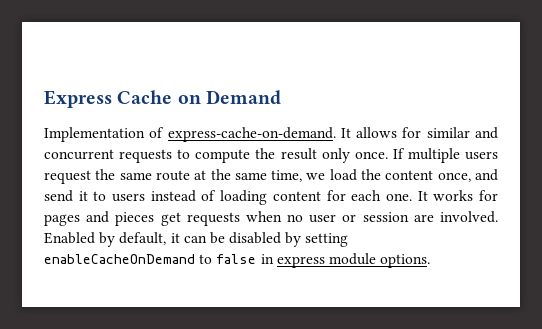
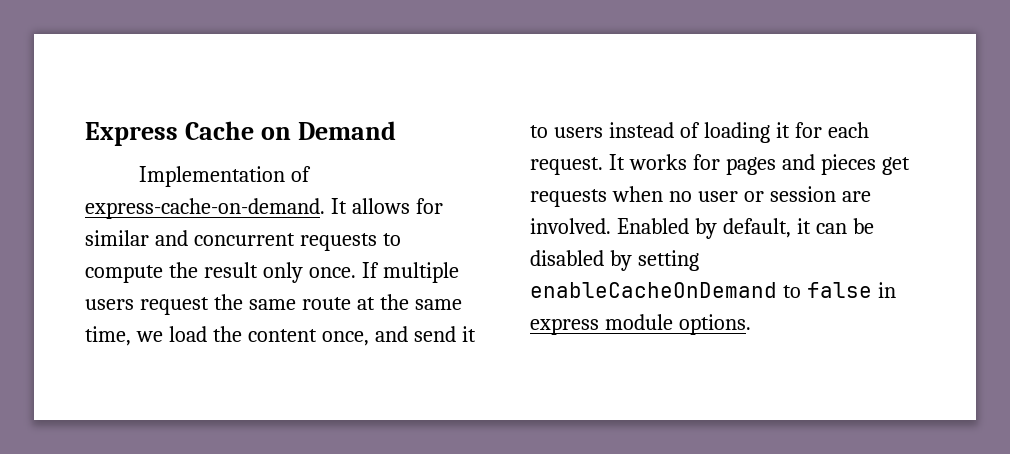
[272,191,321,201] content -> [775,122,790,138] it
[385,193,412,201] one. -> [530,157,603,175] request.

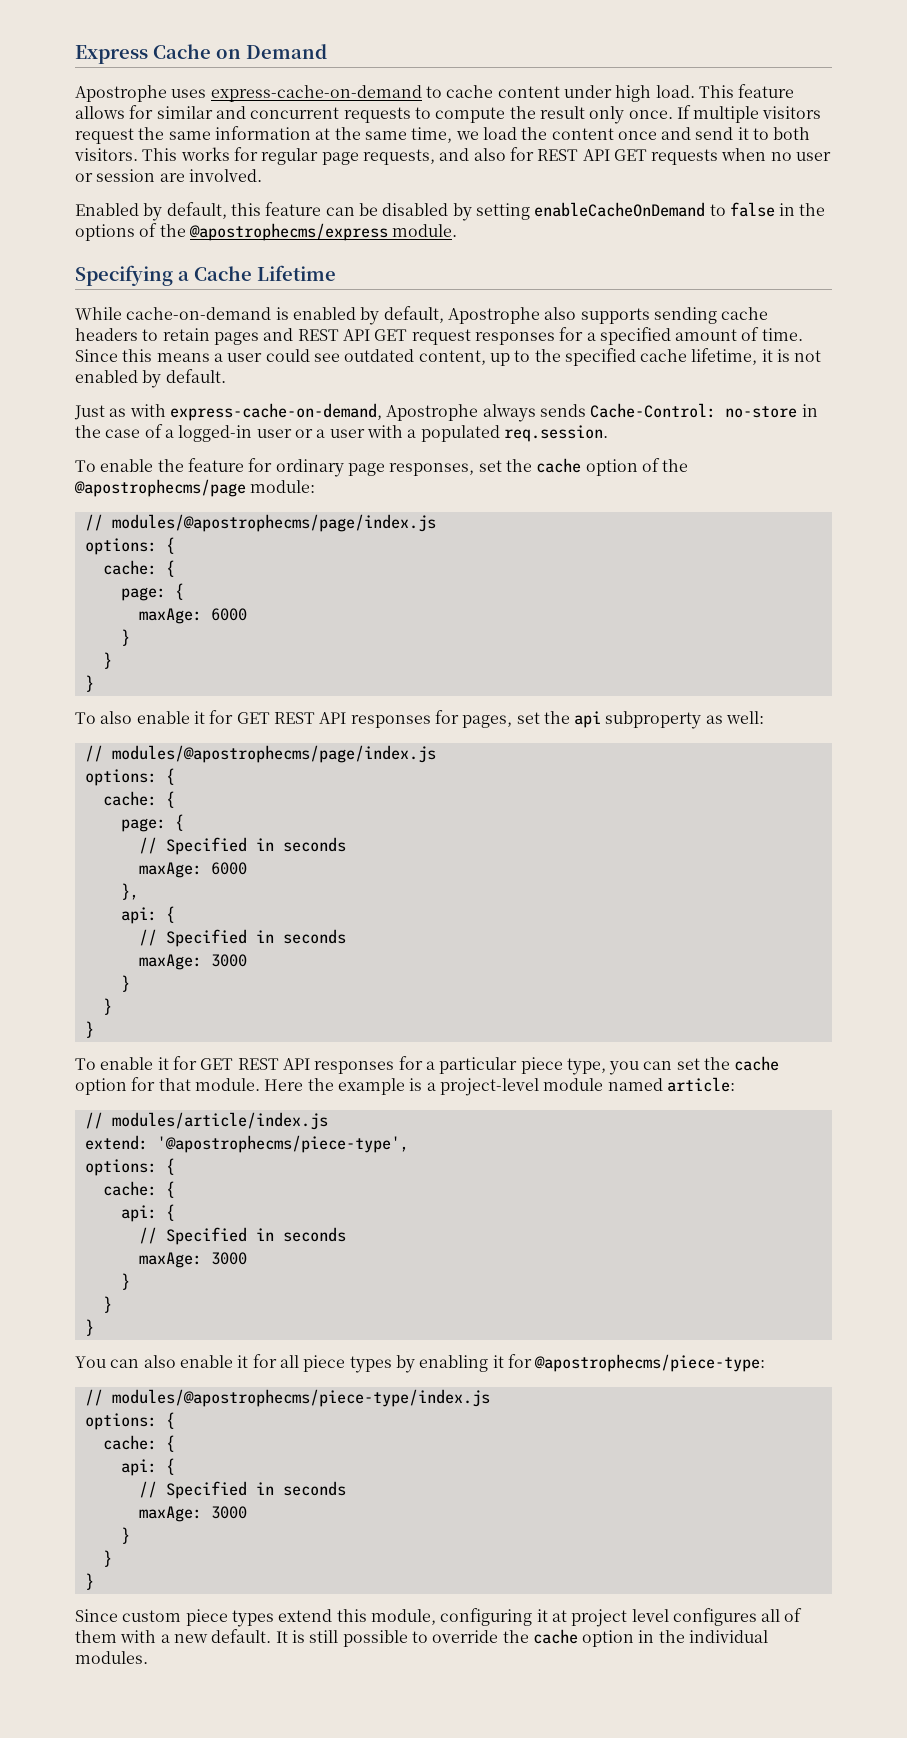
[138,166,311,187] [85,198,347,219] Implementation of express-cache-on-demand. It -> [75,84,795,102] Apostrophe uses express-cache-on-demand to cache content under high load. This feature
[85,299,134,310] users -> [762,106,822,119] visitors
[301,297,351,310] route -> [214,126,311,140] information
[321,331,369,346] once, -> [617,131,657,140] once
[553,122,869,143] [530,154,910,175] users instead of loading it for each request. It works for pages and pieces get -> [773,127,811,140] [74,147,647,165] both visitors. This works for regular page requests, and also for REST API GET
(611, 226) none -> (262, 175) //
[796,218,811,234] it -> [230,202,322,216] this feature
[530,314,751,335] express module options. -> [799,203,826,216] [75,223,458,241] [75,265,336,286] [75,306,769,325] [75,327,803,345] [75,348,822,366] [75,369,226,388] [74,403,818,422] [75,424,608,442] [75,458,689,477] [74,479,316,497] [84,514,436,532] [84,537,175,555] [102,560,175,577] [120,583,184,601] [138,608,247,624] [120,629,130,646] [102,652,112,669] [84,675,94,692] [75,710,765,729] [84,745,436,763] [84,768,175,786] [102,791,175,808] [120,814,184,832] [138,837,346,855] [138,862,247,878] [120,883,139,900] [120,906,175,924] [138,929,346,947] [138,954,247,970] [120,975,130,992] [102,998,112,1015] [84,1021,94,1038] [75,1056,780,1075] [75,1077,735,1096] [84,1112,328,1130] [84,1135,409,1153] [84,1158,175,1176] [102,1181,175,1198] [120,1204,175,1222] [138,1227,346,1245] [138,1252,247,1268] [120,1273,130,1290] [102,1296,112,1313] [84,1319,94,1336] [75,1354,766,1373] [84,1389,490,1407] [84,1412,175,1430] [102,1435,175,1452] [120,1458,175,1476] [138,1481,346,1499] [138,1506,247,1522] [120,1527,130,1544] [102,1550,112,1567] [84,1573,94,1590] [75,1608,803,1627] [75,1629,769,1647] [75,1651,148,1664] the options of the @apostrophecms/express module. // Specifying a Cache Lifetime // While cache-on-demand is enabled by default, Apostrophe also supports sending cache headers to retain pages and REST API GET request responses for a specified amount of time. Since this means a user could see outdated content, up to the specified cache lifetime, it is not enabled by default. // Just as with express-cache-on-demand, Apostrophe always sends Cache-Control: no-store in the case of a logged-in user or a user with a populated req.session. // To enable the feature for ordinary page responses, set the cache option of the @apostrophecms/page module: // // modules/@apostrophecms/page/index.js // options: { // cache: { // page: { // maxAge: 6000 // } // } // } // To also enable it for GET REST API responses for pages, set the api subproperty as well: // // modules/@apostrophecms/page/index.js // options: { // cache: { // page: { // // Specified in seconds // maxAge: 6000 // }, // api: { // // Specified in seconds // maxAge: 3000 // } // } // } // To enable it for GET REST API responses for a particular piece type, you can set the cache option for that module. Here the example is a project-level module named article: // // modules/article/index.js // extend: '@apostrophecms/piece-type', // options: { // cache: { // api: { // // Specified in seconds // maxAge: 3000 // } // } // } // You can also enable it for all piece types by enabling it for @apostrophecms/piece-type: // // modules/@apostrophecms/piece-type/index.js // options: { // cache: { // api: { // // Specified in seconds // maxAge: 3000 // } // } // } // Since custom piece types extend this module, configuring it at project level configures all of them with a new default. It is still possible to override the cache option in the individual modules.

